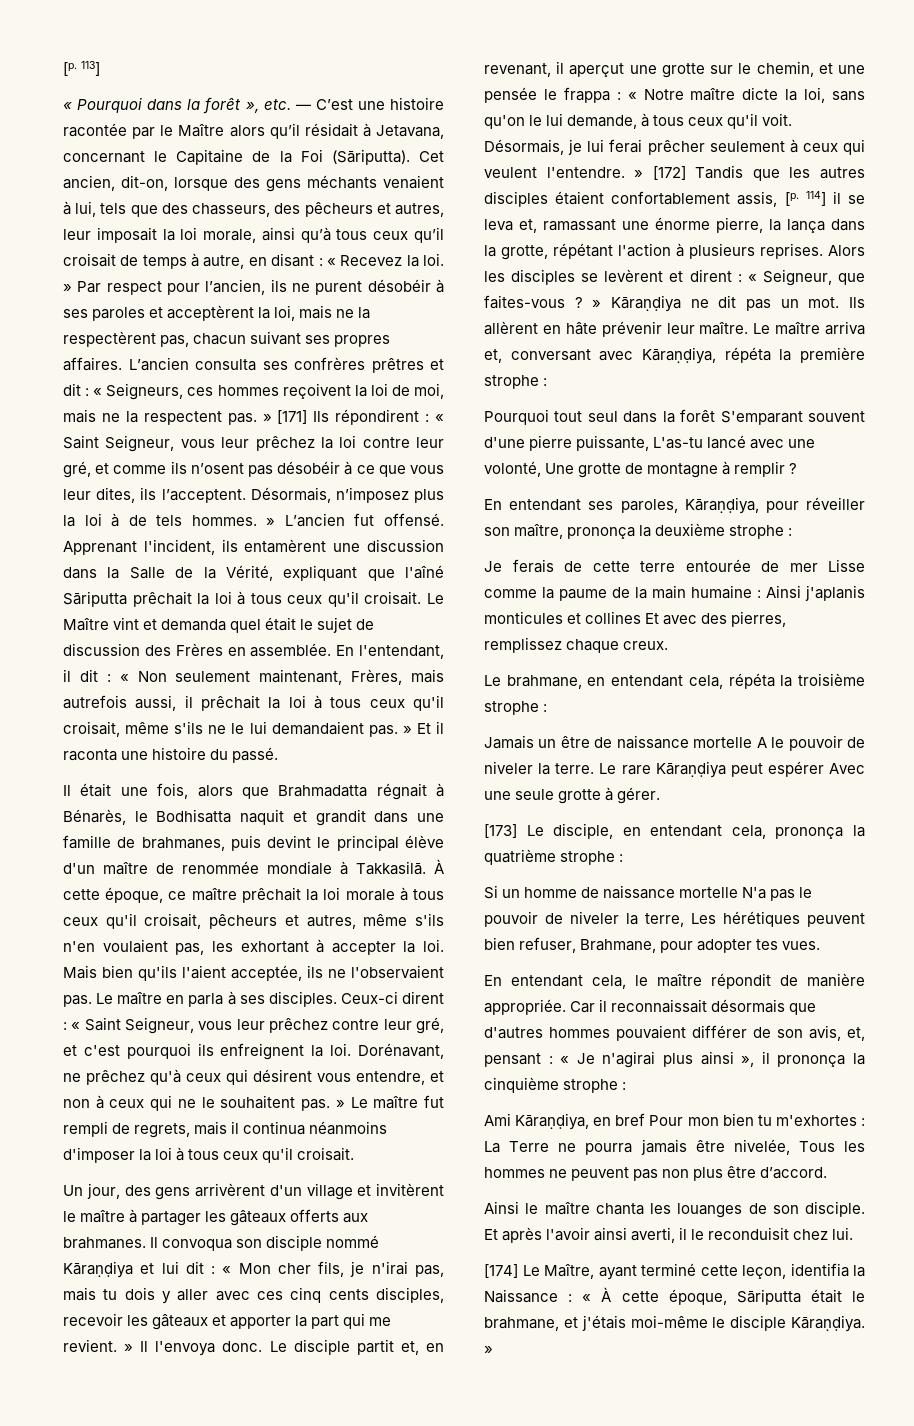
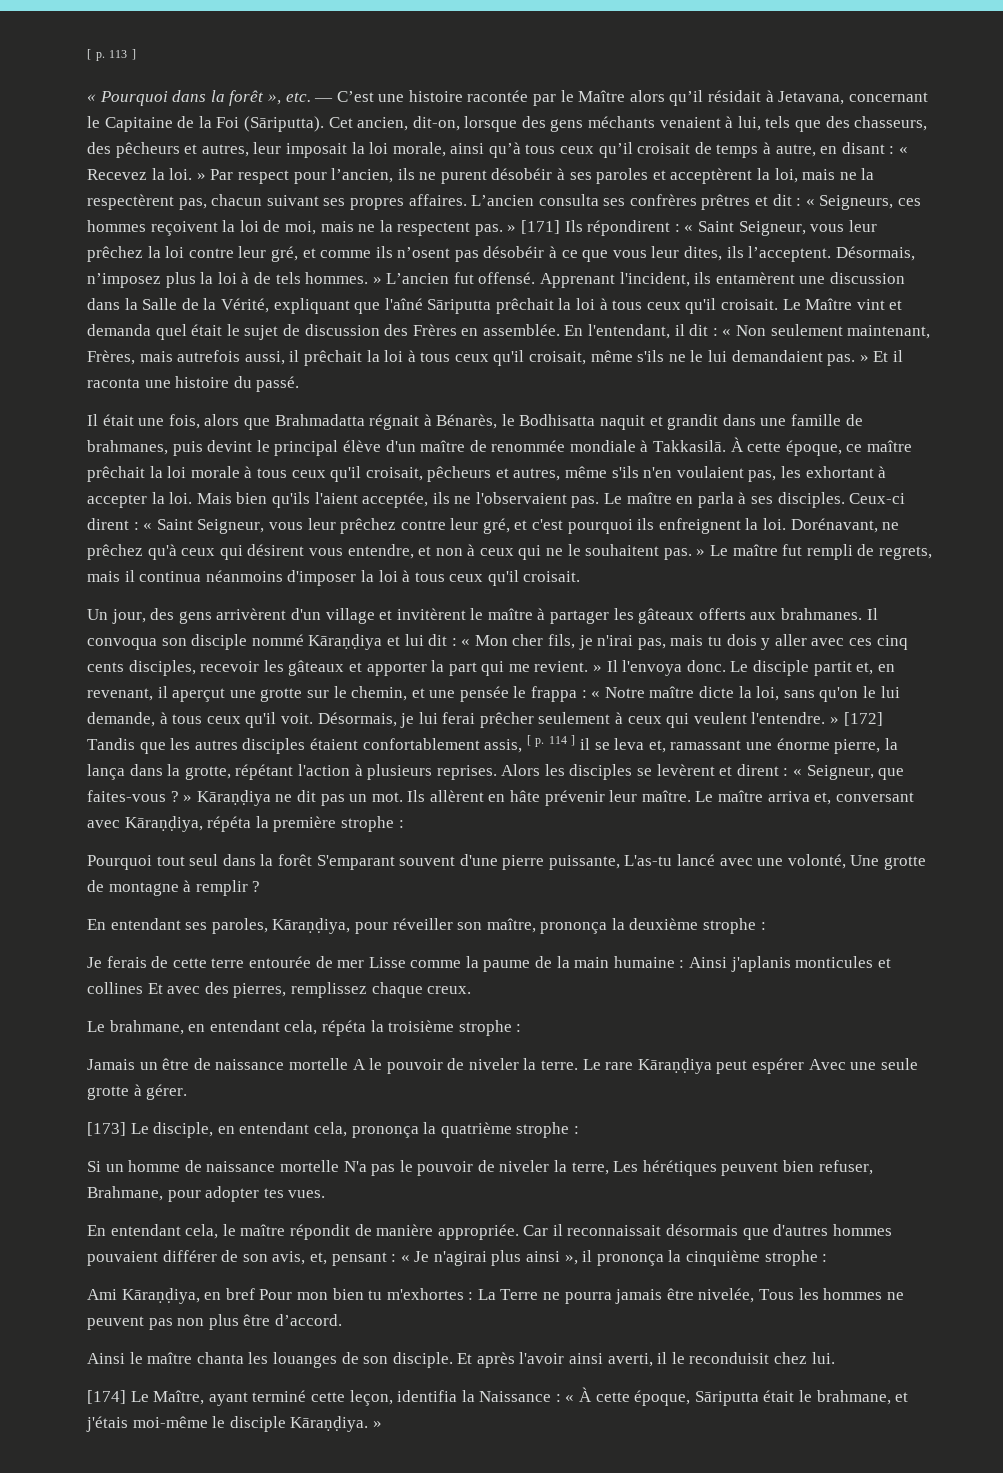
[63,61,101,76] [p. 113] -> [87,49,136,61] [ p. 113 ]
[784,191,826,206] [p. 114] -> [526,735,576,747] [ p. 114 ]

